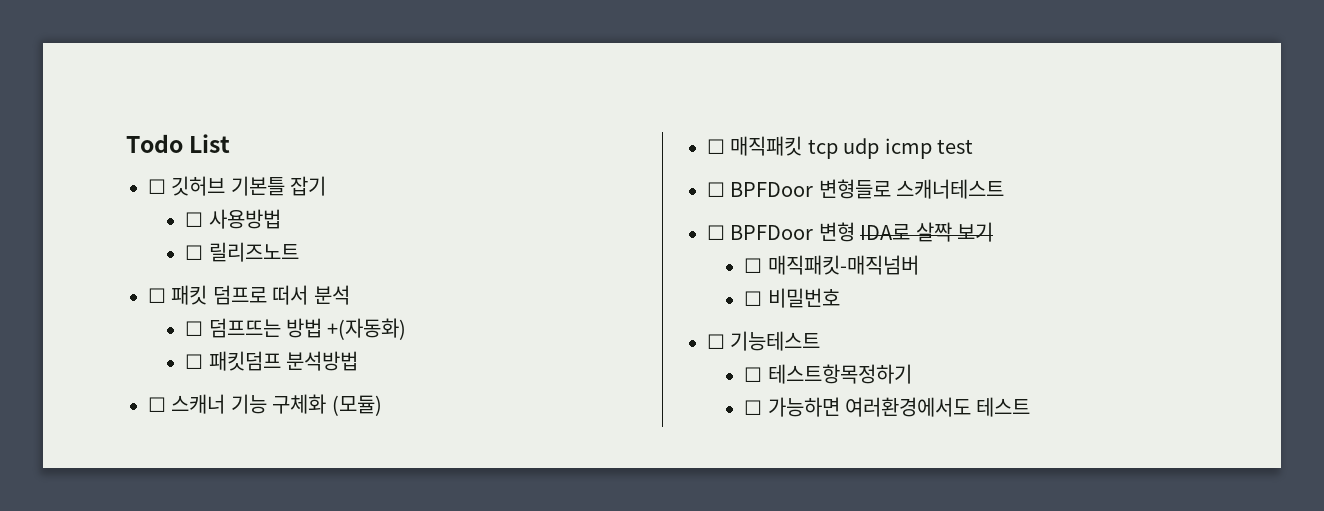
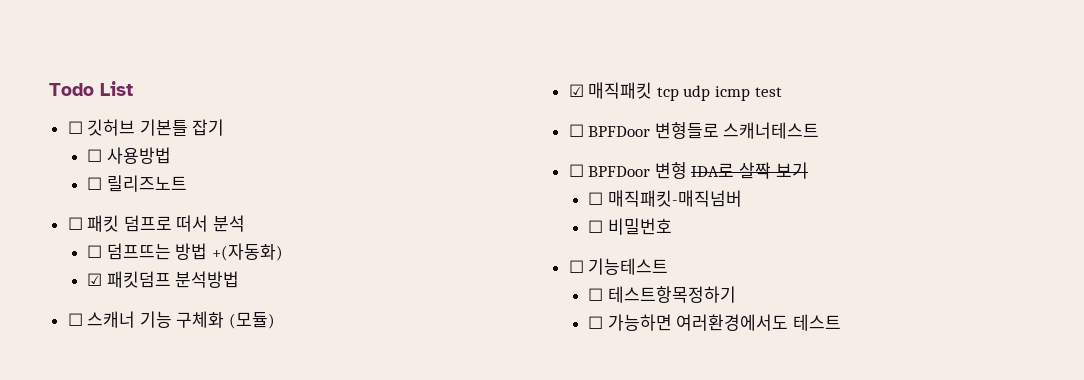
[185,354,204,369] ☐ -> [86,273,102,286] ☑
[707,139,725,154] ☐ -> [568,84,584,97] ☑

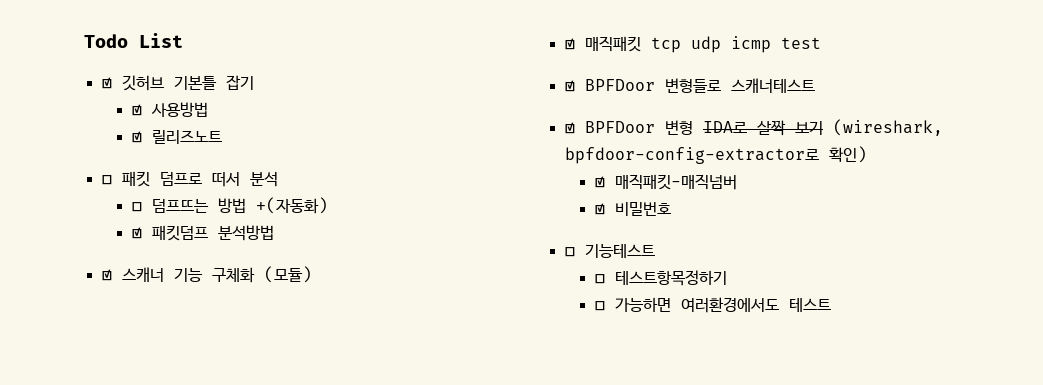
[67,121,83,134] ☐ -> [101,77,112,89] ☑
[86,149,102,162] ☐ -> [131,104,142,116] ☑
[86,177,102,190] ☐ -> [131,131,142,143] ☑
[67,313,83,326] ☐ -> [101,269,112,281] ☑
[568,124,584,137] ☐ -> [564,80,575,92] ☑
[568,164,584,177] ☐ -> [564,122,575,134] ☑
[587,192,603,205] // ☐ -> [832,119,943,136] [564,146,867,164] [594,176,605,188] (wireshark, bpfdoor-config-extractor로 확인) // ☑
[587,220,603,233] ☐ -> [594,203,605,215] ☑

